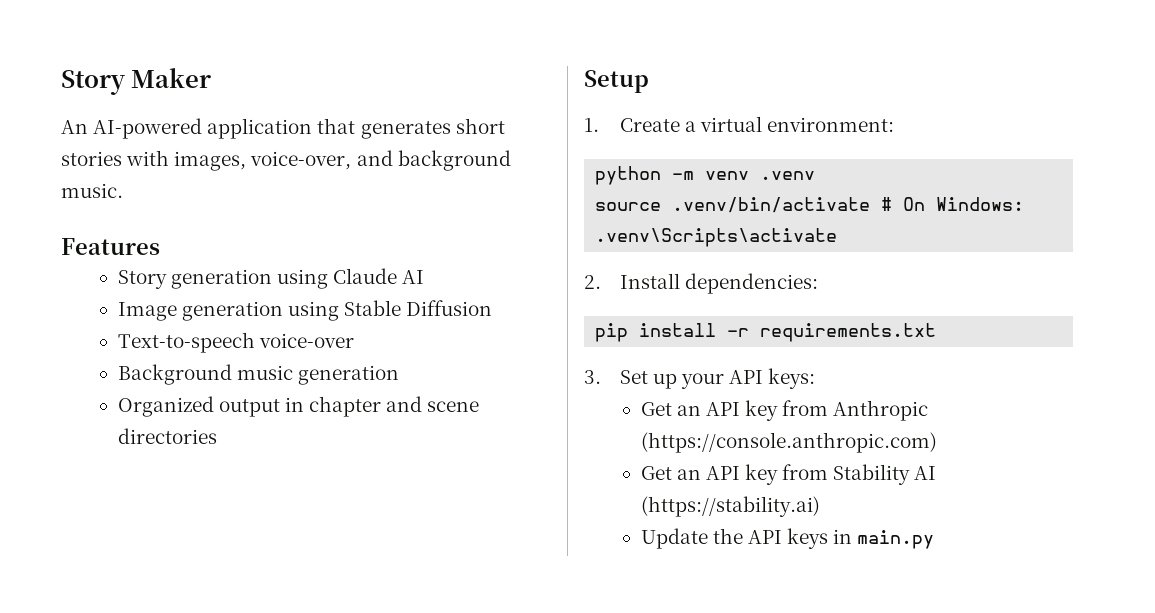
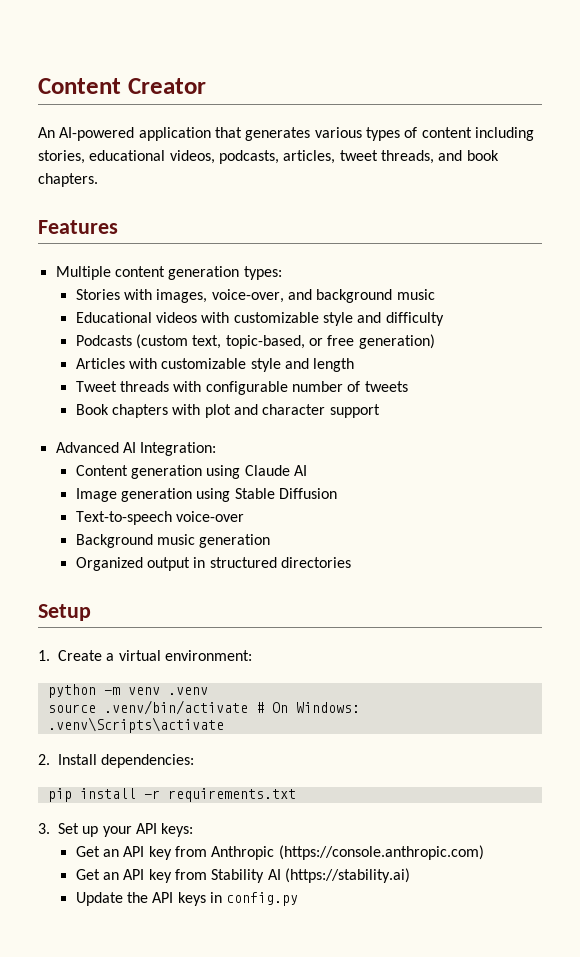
[61,68,212,95] Story Maker -> [38,78,206,94] Content Creator
[455,118,505,134] [61,151,122,166] short stories -> [314,127,534,141] [38,150,499,164] [38,173,98,187] [38,220,118,234] [55,266,282,280] [75,289,120,300] various types of content including stories, educational videos, podcasts, articles, tweet threads, and book chapters. // Features // Multiple content generation types: // Stories
[61,183,123,198] [61,238,160,255] [117,270,167,289] music. // Features // Story -> [396,289,435,300] [75,312,444,326] [75,334,435,349] [75,358,355,372] [75,381,408,395] [75,404,380,418] [55,442,217,456] [75,465,128,476] music // Educational videos with customizable style and difficulty // Podcasts (custom text, topic-based, or free generation) // Articles with customizable style and length // Tweet threads with configurable number of tweets // Book chapters with plot and character support // Advanced AI Integration: // Content
[308,396,480,417] chapter and scene -> [209,557,277,568] structured
[857,530,935,549] main.py -> [226,892,299,906] config.py

